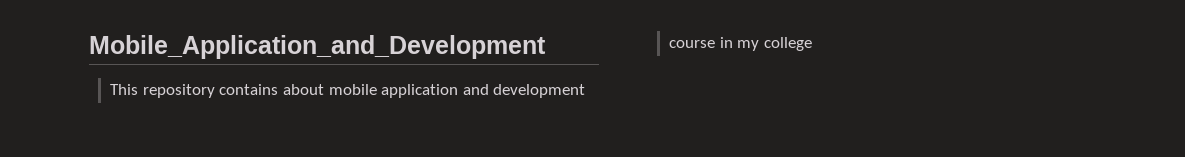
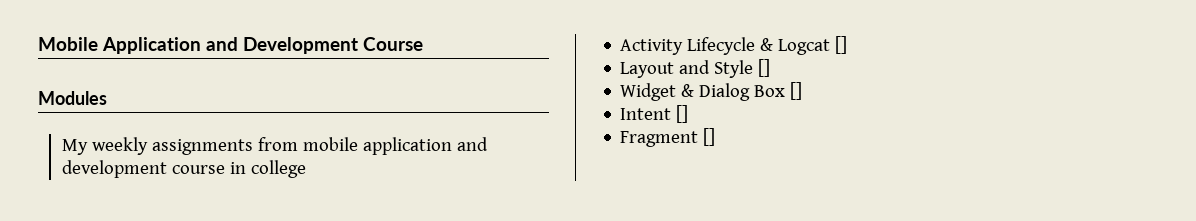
[89,35,546,59] [110,84,325,98] Mobile_Application_and_Development // This repository contains about -> [38,37,423,54] [38,91,107,105] [61,137,298,155] Mobile Application and Development Course // Modules // My weekly assignments from
[737,40,760,51] my -> (246, 168) none
(813, 44) none -> [620,36,848,55] [620,59,771,78] [620,82,803,101] [620,105,689,123] [620,128,716,147] // Activity Lifecycle & Logcat [] // Layout and Style [] // Widget & Dialog Box [] // Intent [] // Fragment []

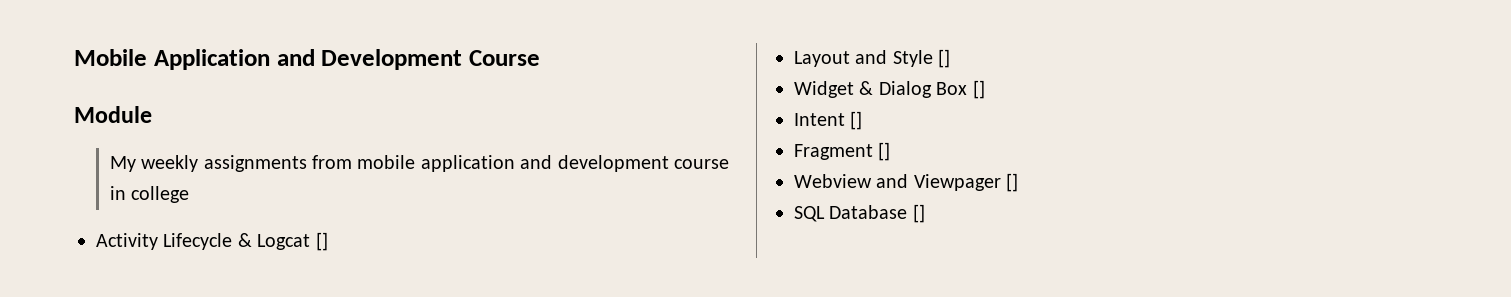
[38,91,107,105] Modules -> [74,106,152,123] Module
(716, 137) none -> [794,173,1019,192] [794,204,925,223] // Webview and Viewpager [] // SQL Database []

